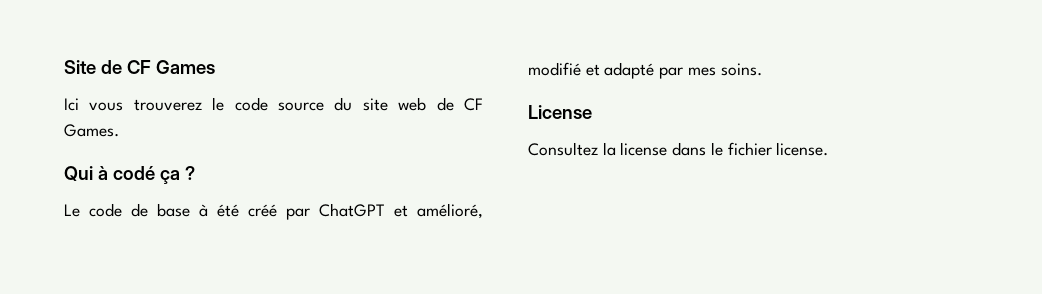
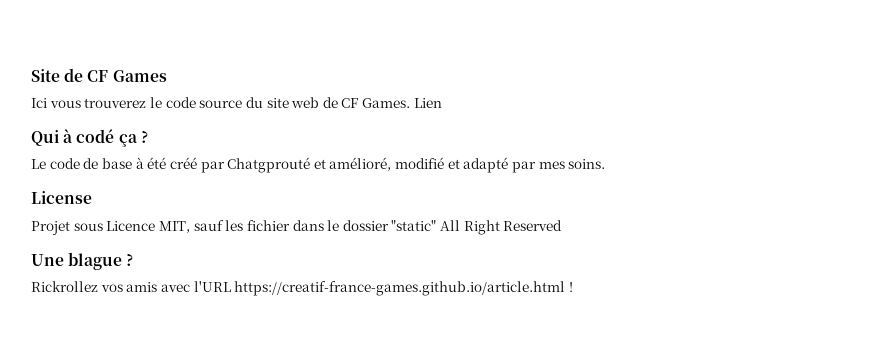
(119, 130) none -> [413,98,442,108] Lien
[319,203,385,217] ChatGPT -> [227,157,311,173] Chatgprouté
[528,142,829,156] Consultez la license dans le fichier license. -> [31,220,563,235] [31,252,134,270] [31,281,573,296] Projet sous Licence MIT, sauf les fichier dans le dossier "static" All Right Reserved // Une blague ? // Rickrollez vos amis avec l'URL https://creatif-france-games.github.io/article.html !

